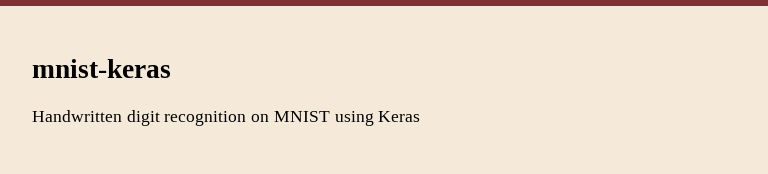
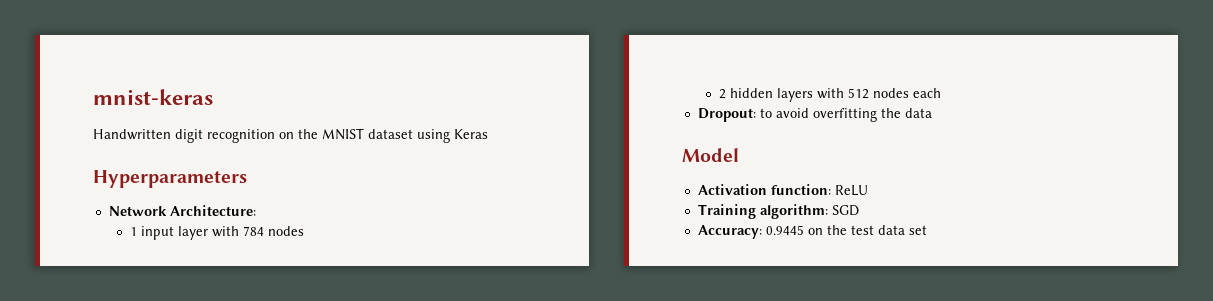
[273,111,330,122] MNIST -> [298,128,413,140] the MNIST dataset
(421, 116) none -> [93,170,247,188] [108,205,256,216] [130,226,305,240] [719,88,942,102] [697,108,932,122] [682,148,739,162] [697,184,868,196] [697,204,859,219] [697,225,927,239] // Hyperparameters // Network Architecture: // 1 input layer with 784 nodes // 2 hidden layers with 512 nodes each // Dropout: to avoid overfitting the data // Model // Activation function: ReLU // Training algorithm: SGD // Accuracy: 0.9445 on the test data set

